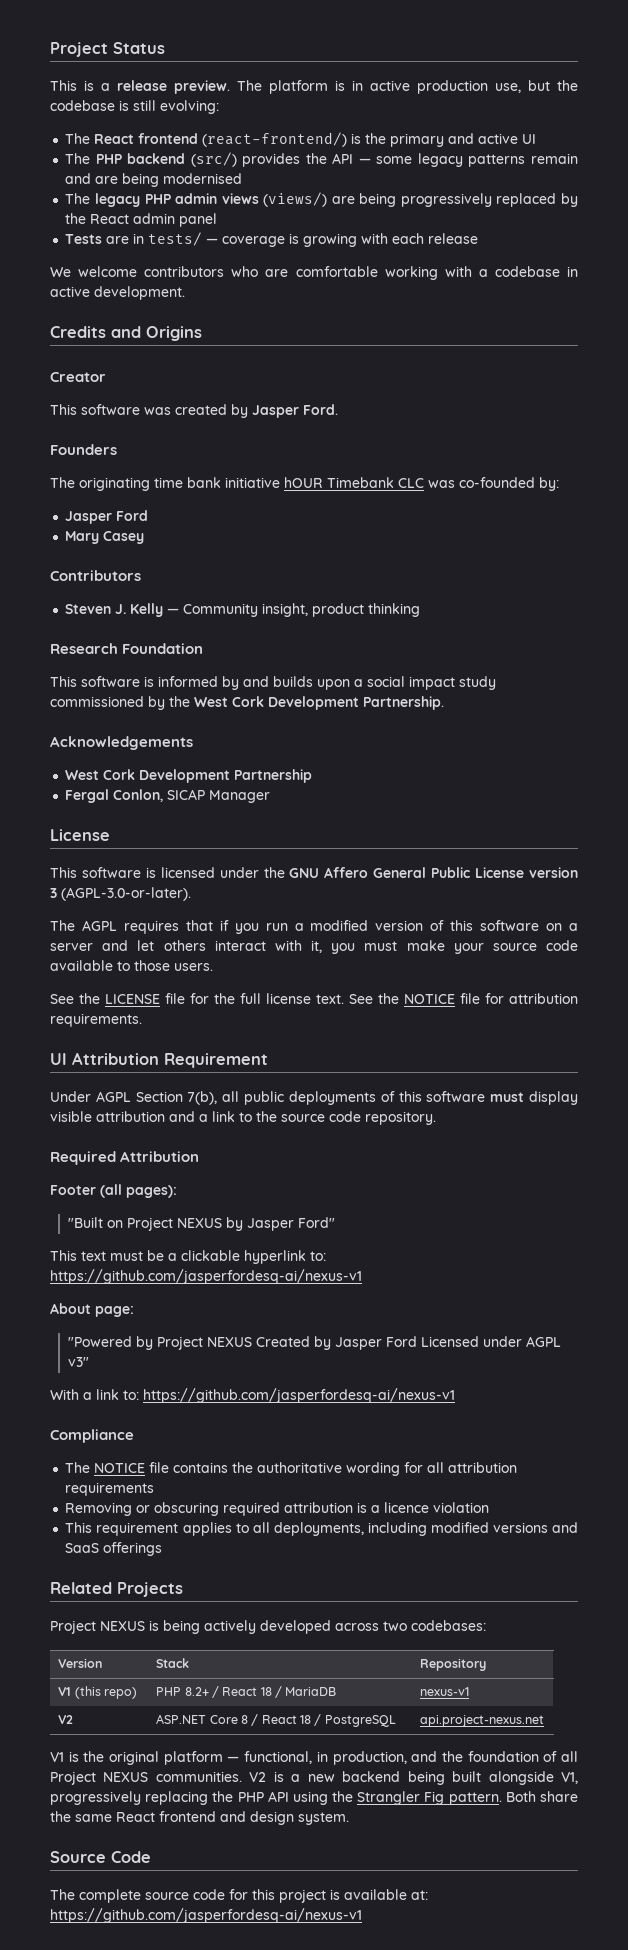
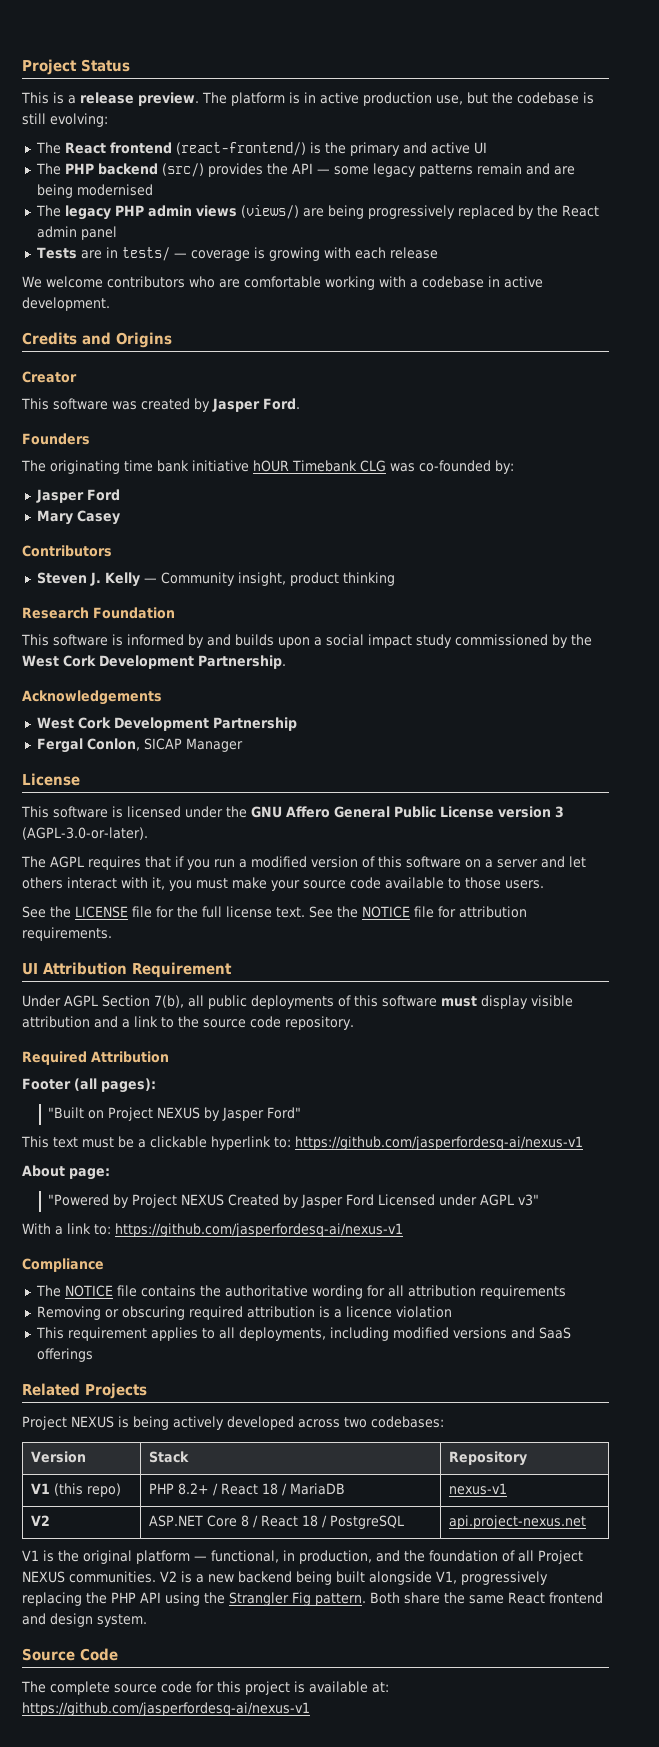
[398,478,424,488] CLC -> [360,460,386,472] CLG

